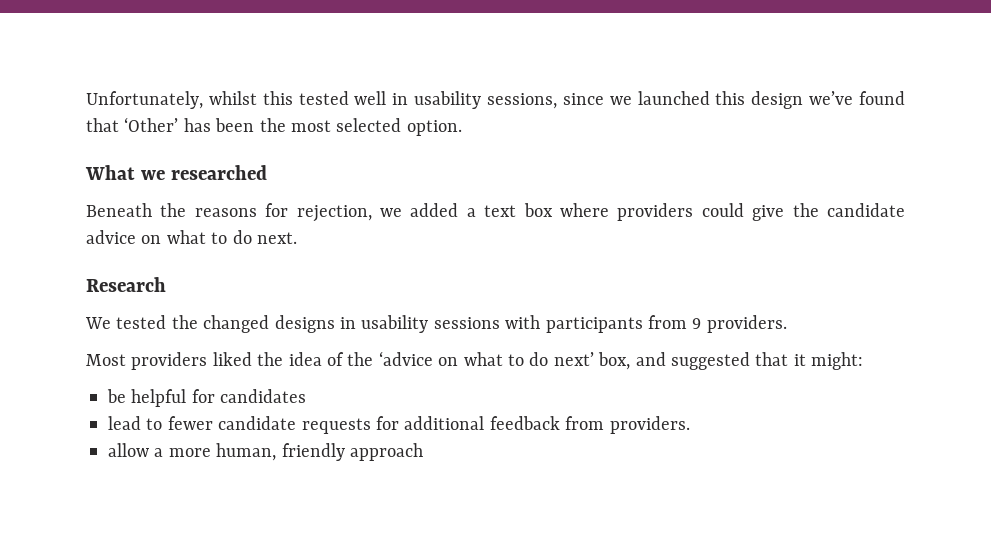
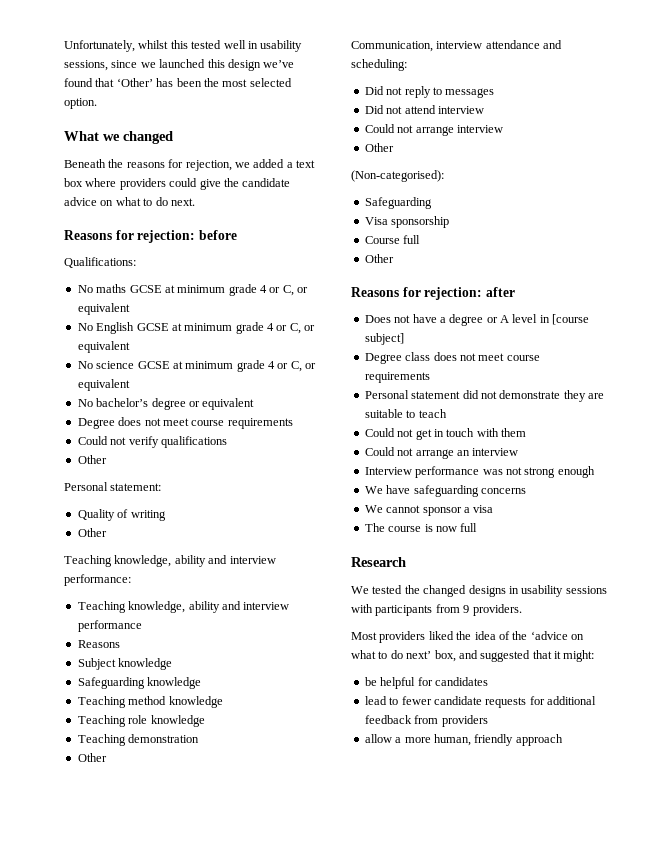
[170,165,267,180] researched -> [123,131,173,144] changed
(297, 238) none -> [64,230,237,243] [64,257,136,268] [77,284,309,296] [77,303,130,315] [77,322,316,334] [77,341,130,353] [77,360,317,372] [77,379,130,391] [77,398,255,410] [77,417,293,429] [77,436,227,448] [77,455,107,464] [64,482,162,491] [77,509,166,521] [77,528,107,537] [64,555,276,567] [64,574,131,586] [77,601,290,613] [77,620,142,632] [77,640,120,648] [77,658,173,670] [77,677,202,689] [77,696,223,708] [77,715,205,727] [77,734,200,746] [77,753,107,762] [351,40,563,52] [351,59,407,71] [364,86,495,98] [364,105,484,114] [364,124,503,136] [364,143,394,152] [351,170,444,182] [364,197,432,209] [364,216,450,228] [364,235,421,244] [364,254,394,263] [351,287,515,300] [364,314,590,326] [364,333,404,345] [364,352,540,364] [364,372,430,383] [364,390,604,402] [364,409,447,418] [364,428,526,440] [364,447,519,459] [364,466,595,478] [364,485,526,497] [364,505,494,516] [364,523,478,532] // Reasons for rejection: before // Qualifications: // No maths GCSE at minimum grade 4 or C, or equivalent // No English GCSE at minimum grade 4 or C, or equivalent // No science GCSE at minimum grade 4 or C, or equivalent // No bachelor’s degree or equivalent // Degree does not meet course requirements // Could not verify qualifications // Other // Personal statement: // Quality of writing // Other // Teaching knowledge, ability and interview performance: // Teaching knowledge, ability and interview performance // Reasons // Subject knowledge // Safeguarding knowledge // Teaching method knowledge // Teaching role knowledge // Teaching demonstration // Other // Communication, interview attendance and scheduling: // Did not reply to messages // Did not attend interview // Could not arrange interview // Other // (Non-categorised): // Safeguarding // Visa sponsorship // Course full // Other // Reasons for rejection: after // Does not have a degree or A level in [course subject] // Degree class does not meet course requirements // Personal statement did not demonstrate they are suitable to teach // Could not get in touch with them // Could not arrange an interview // Interview performance was not strong enough // We have safeguarding concerns // We cannot sponsor a visa // The course is now full
[609,416,690,434] providers. -> [441,715,488,727] providers

